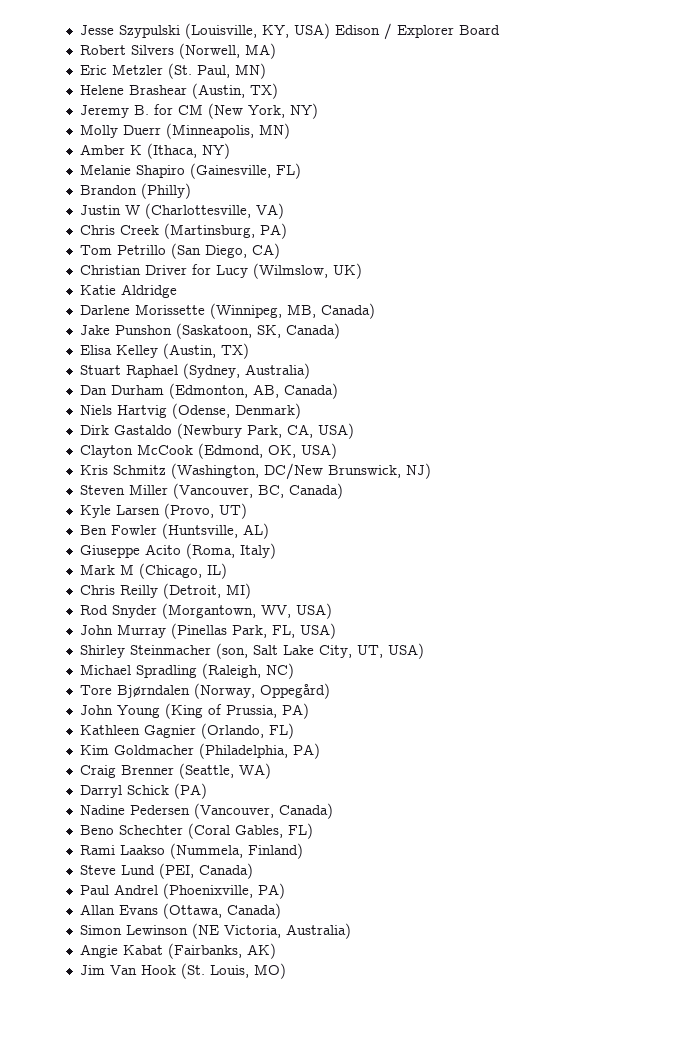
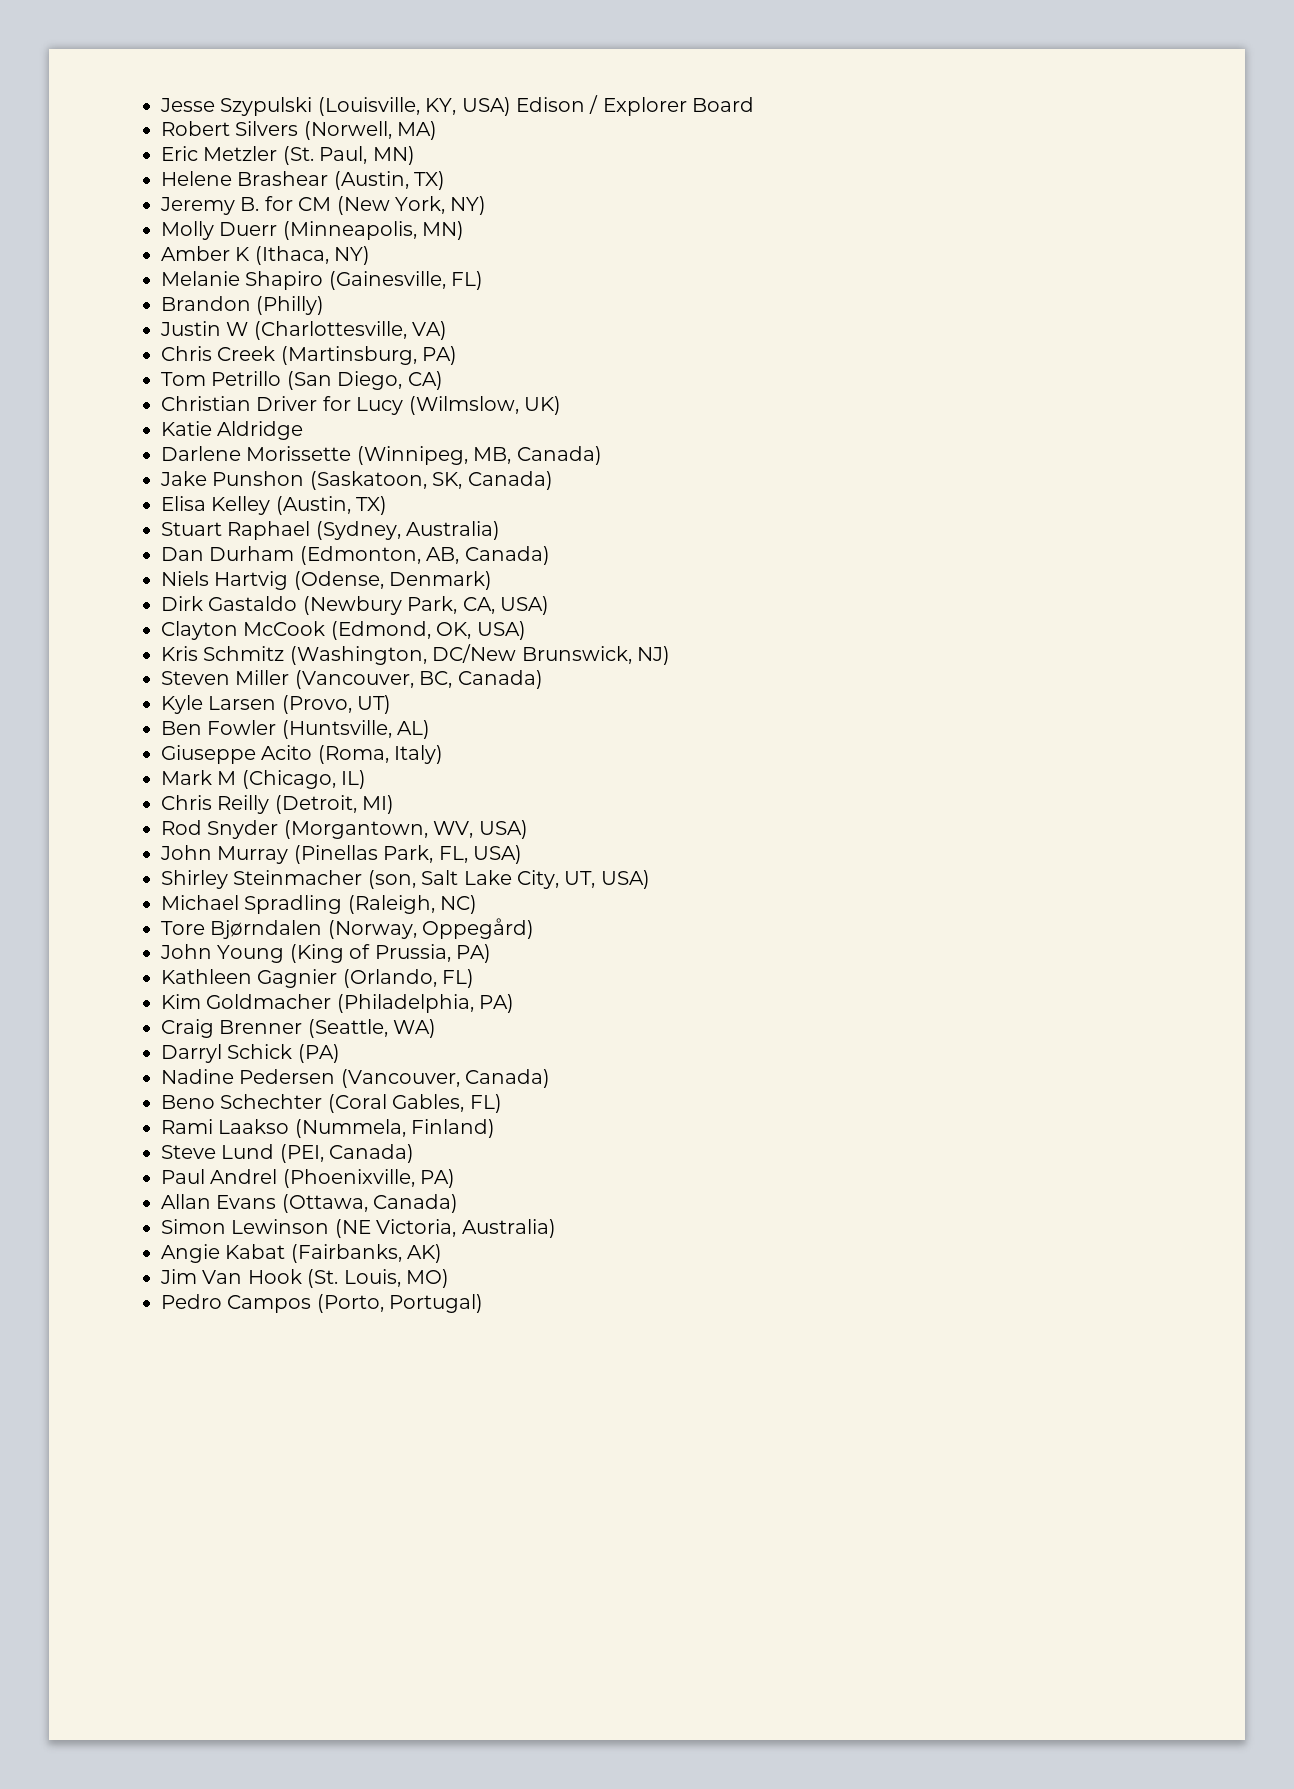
(286, 971) none -> [161,1294,484,1313] // Pedro Campos (Porto, Portugal)

